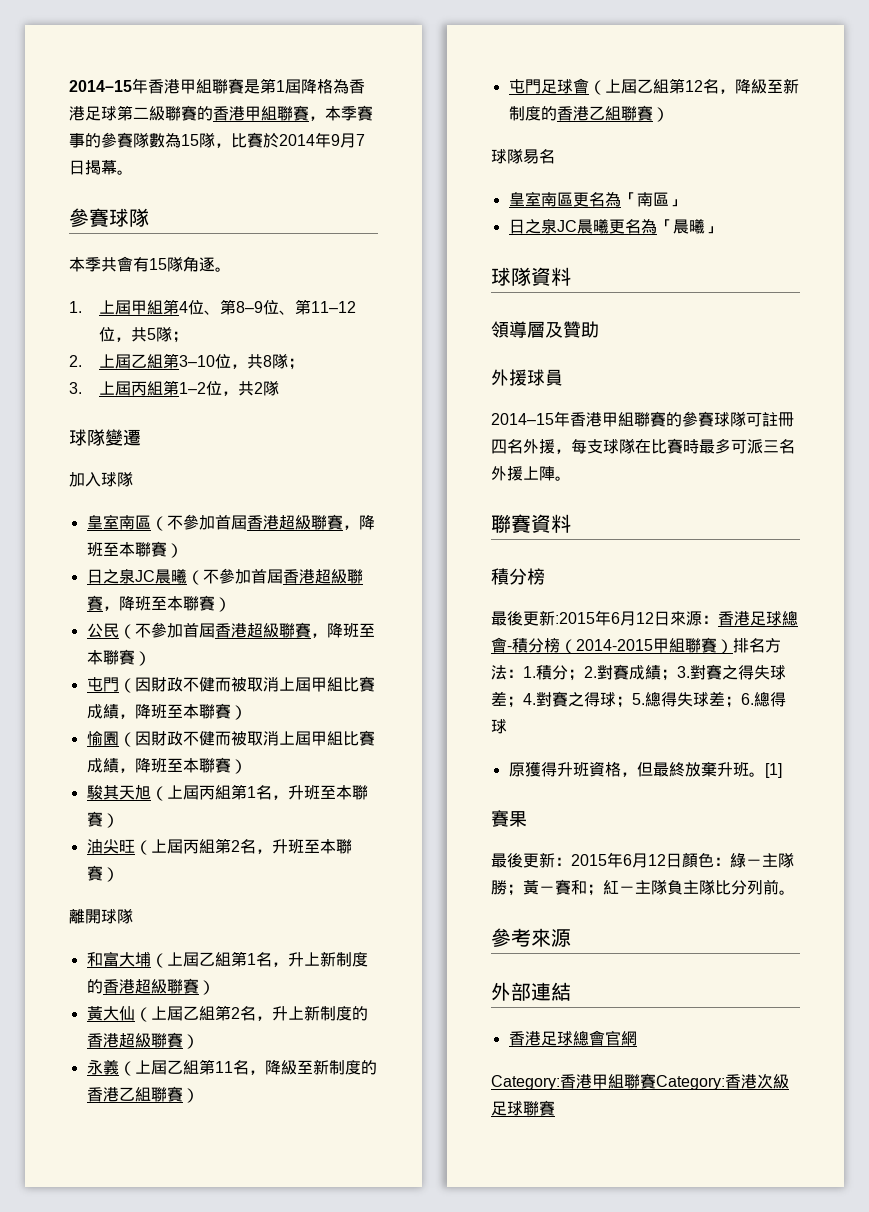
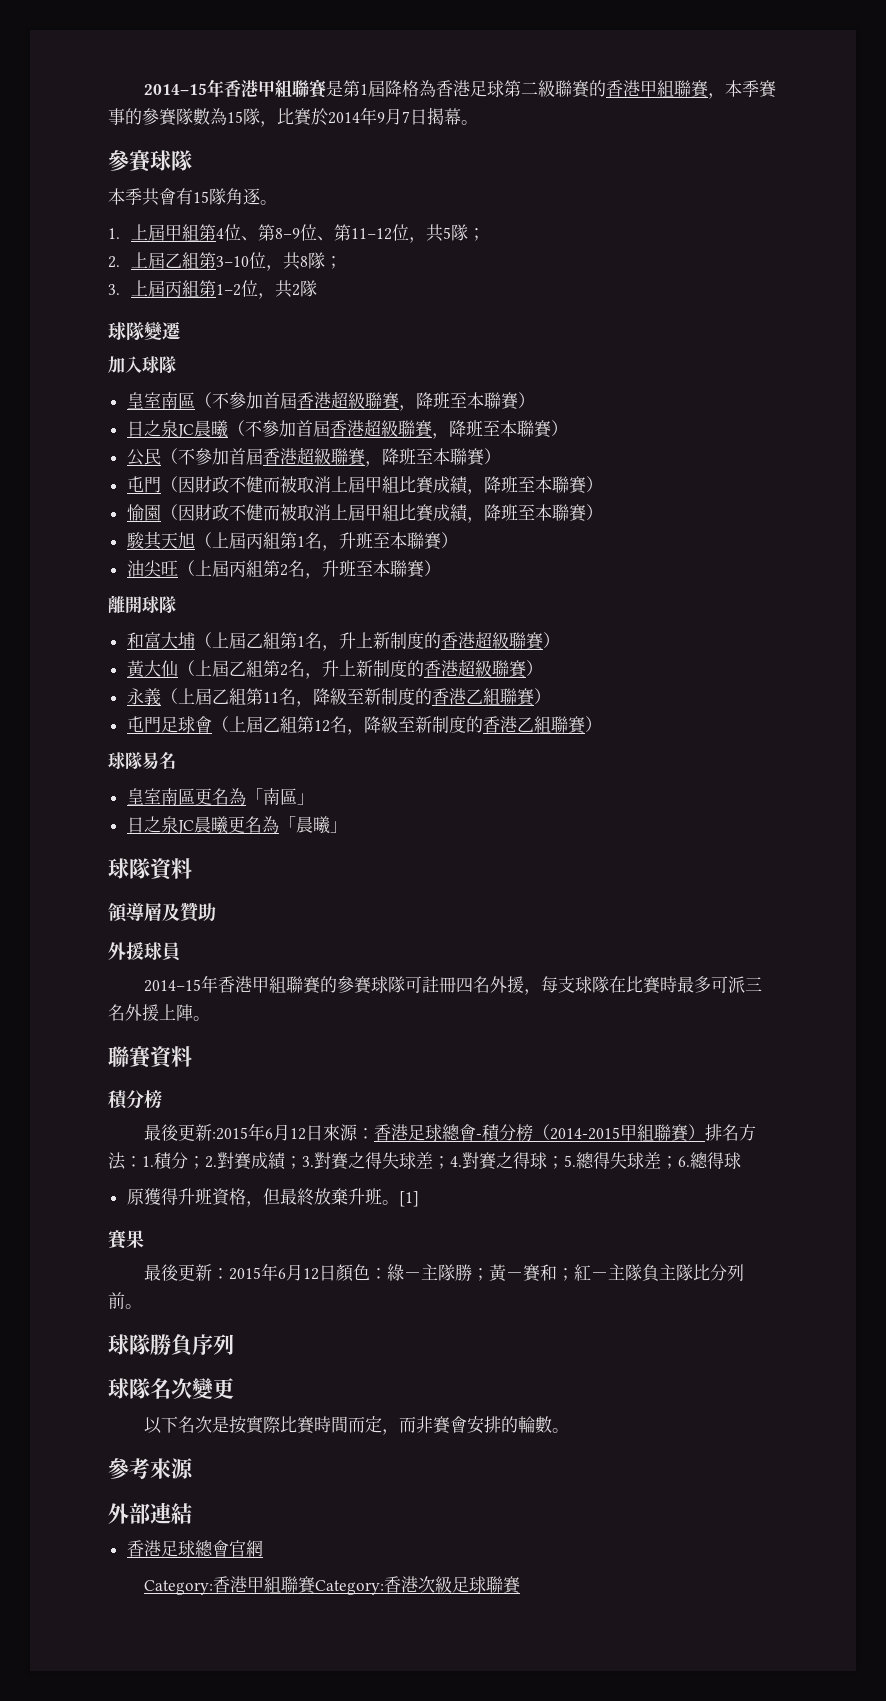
(795, 892) none -> [108,1334,234,1357] [108,1378,234,1399] [144,1416,570,1435] // 球隊勝負序列 // 球隊名次變更 // 以下名次是按實際比賽時間而定，而非賽會安排的輪數。

